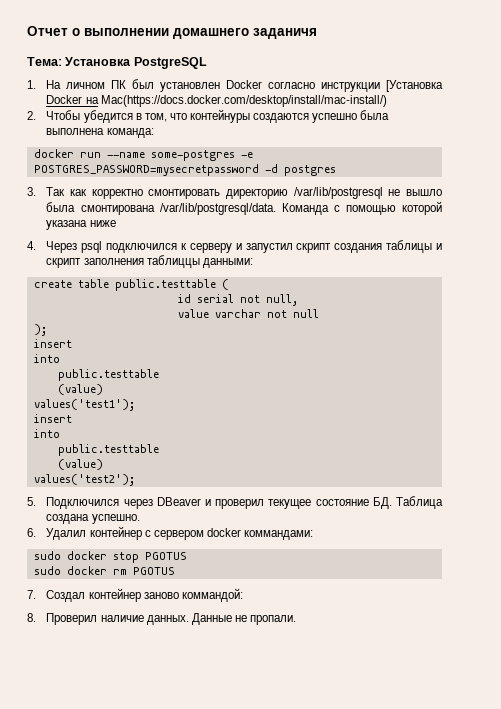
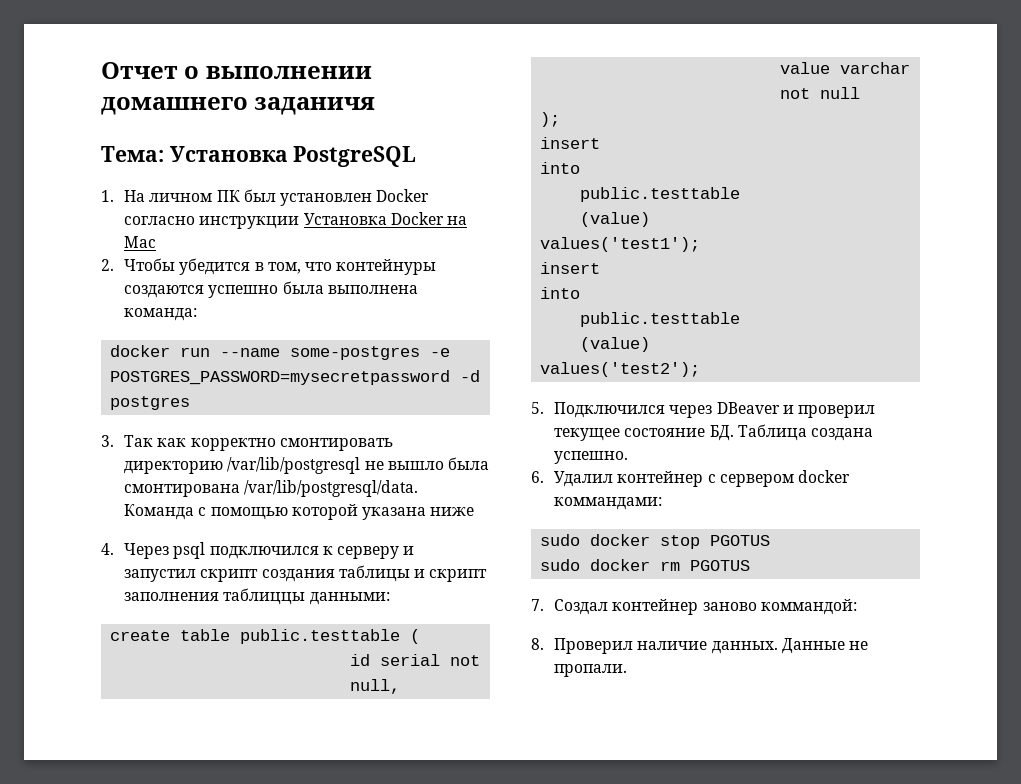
[386,80,443,92] [Установка -> [303,213,387,225] Установка
[100,95,387,107] Mac(https://docs.docker.com/desktop/install/mac-install/) -> [124,236,157,248] Mac

